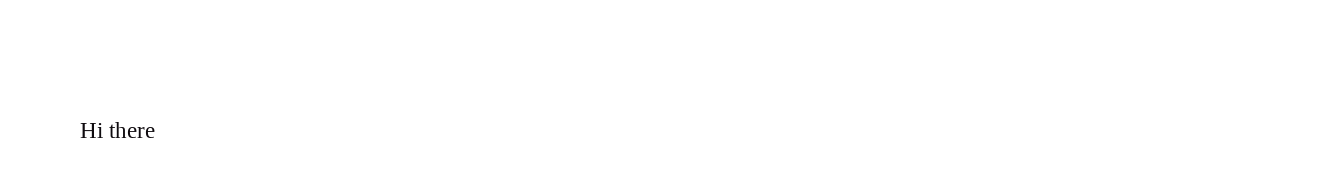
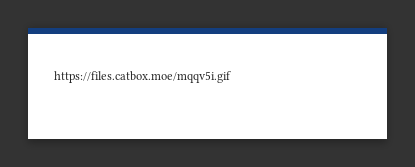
[80,122,156,138] Hi there -> [54,71,231,83] https://files.catbox.moe/mqqv5i.gif

